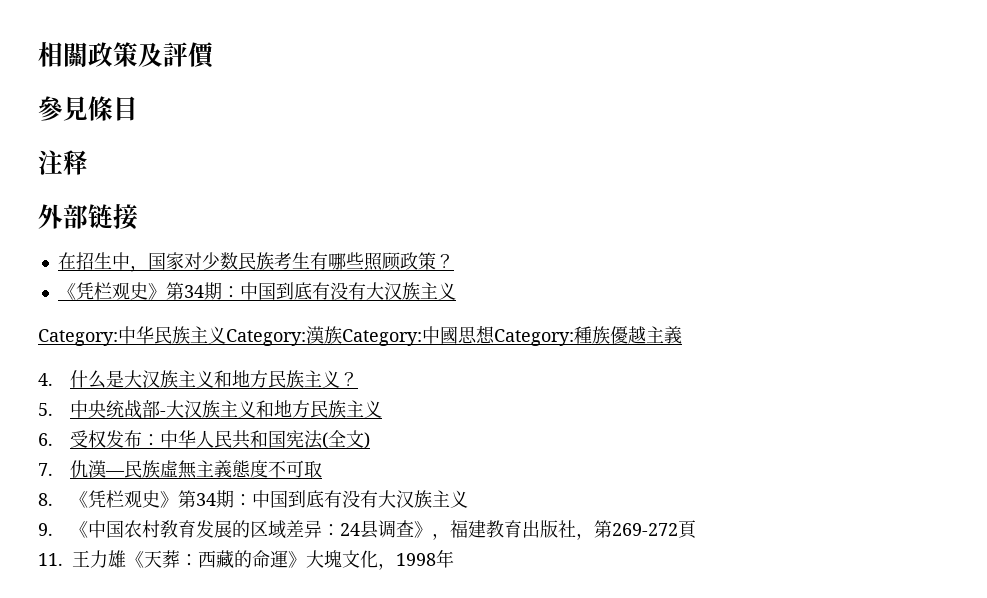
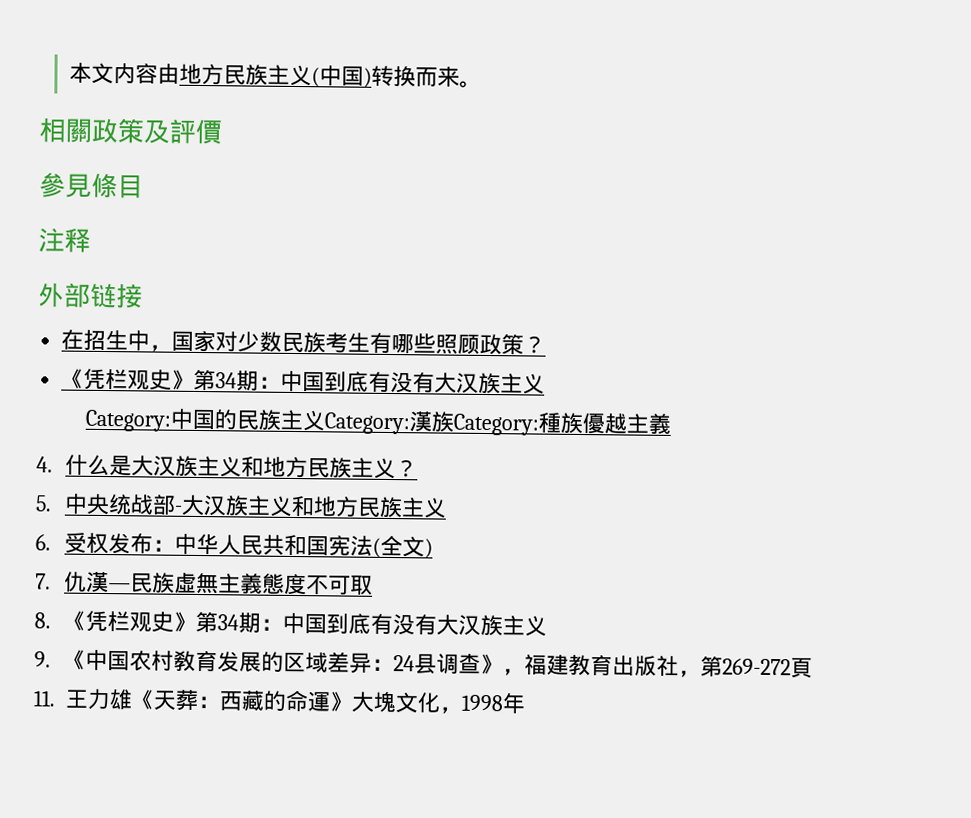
(38, 54) none -> [69,62,483,88] 本文内容由地方民族主义(中国)转换而来。 //
[136,326,154,344] 华 -> [191,408,237,430] 国的
[422,325,574,346] 中國思想Category: -> (539, 424) none

